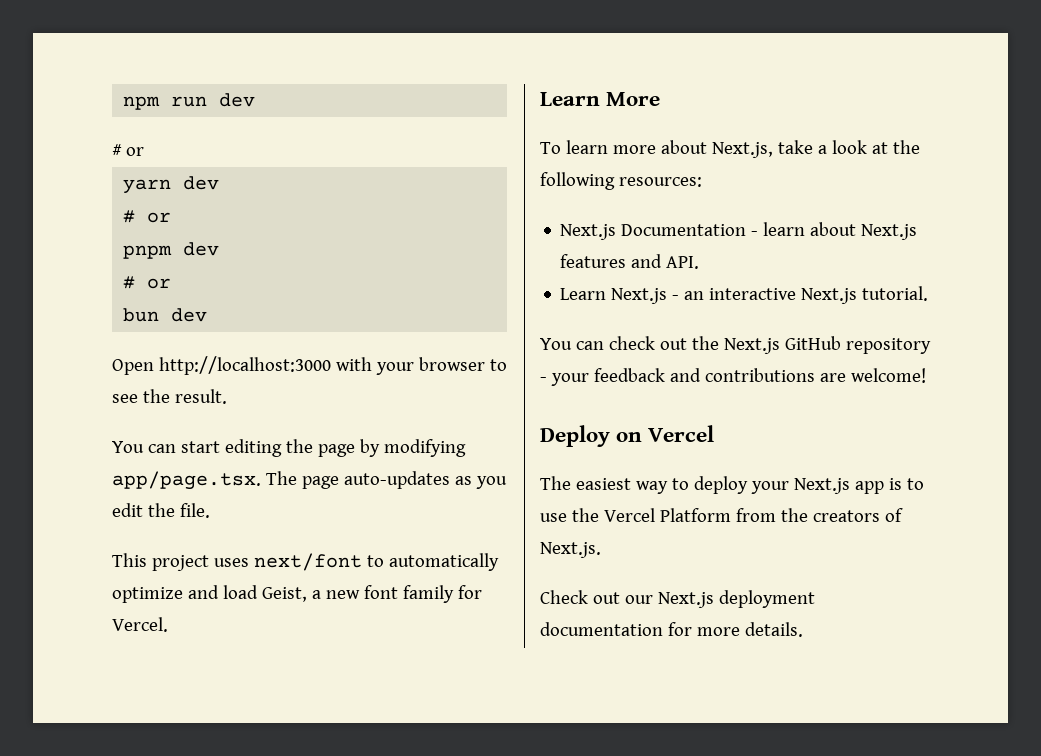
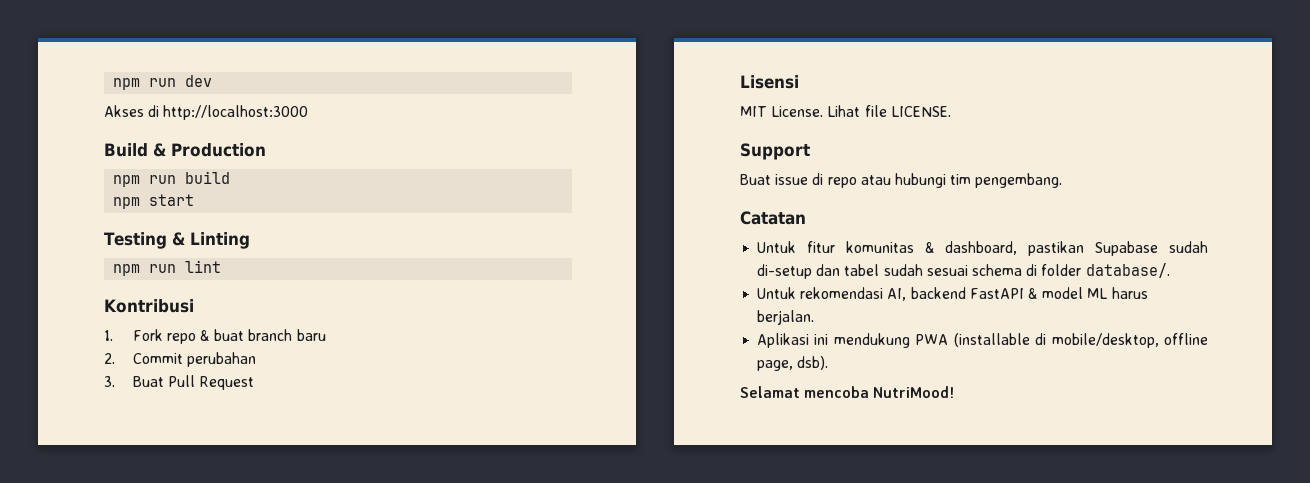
[112,144,144,156] [123,176,220,194] [123,210,172,223] [123,242,220,259] [123,276,172,289] [123,308,208,322] [112,356,507,375] [112,389,227,404] [112,439,466,457] [112,471,507,490] [112,503,210,518] [112,553,499,571] [112,585,482,603] [112,617,168,632] [540,92,661,106] [540,140,920,158] [540,172,702,190] [560,222,918,240] [560,254,700,269] [560,286,929,304] [540,336,931,354] [540,368,926,386] [540,425,715,447] [540,476,924,494] [540,508,903,522] [540,542,601,558] [540,590,815,608] [540,622,803,637] # or // yarn dev // # or // pnpm dev // # or // bun dev // Open http://localhost:3000 with your browser to see the result. // You can start editing the page by modifying app/page.tsx. The page auto-updates as you edit the file. // This project uses next/font to automatically optimize and load Geist, a new font family for Vercel. // Learn More // To learn more about Next.js, take a look at the following resources: // Next.js Documentation - learn about Next.js features and API. // Learn Next.js - an interactive Next.js tutorial. // You can check out the Next.js GitHub repository - your feedback and contributions are welcome! // Deploy on Vercel // The easiest way to deploy your Next.js app is to use the Vercel Platform from the creators of Next.js. // Check out our Next.js deployment documentation for more details. -> [104,105,309,120] [104,143,266,157] [113,171,231,187] [113,194,195,209] [104,232,250,249] [113,260,222,276] [104,299,194,313] [104,329,326,344] [104,352,256,367] [104,375,255,390] [740,75,799,89] [740,105,951,117] [740,143,810,160] [740,173,1063,188] [740,211,806,225] [757,241,1208,256] [757,263,1170,279] [757,287,1148,301] [757,310,815,325] [757,333,1208,348] [757,356,829,371] [740,386,955,398] Akses di http://localhost:3000 // Build & Production // npm run build // npm start // Testing & Linting // npm run lint // Kontribusi // 1. Fork repo & buat branch baru // 2. Commit perubahan // 3. Buat Pull Request // Lisensi // MIT License. Lihat file LICENSE. // Support // Buat issue di repo atau hubungi tim pengembang. // Catatan // Untuk fitur komunitas & dashboard, pastikan Supabase sudah di-setup dan tabel sudah sesuai schema di folder database/. // Untuk rekomendasi AI, backend FastAPI & model ML harus berjalan. // Aplikasi ini mendukung PWA (installable di mobile/desktop, offline page, dsb). // Selamat mencoba NutriMood!

